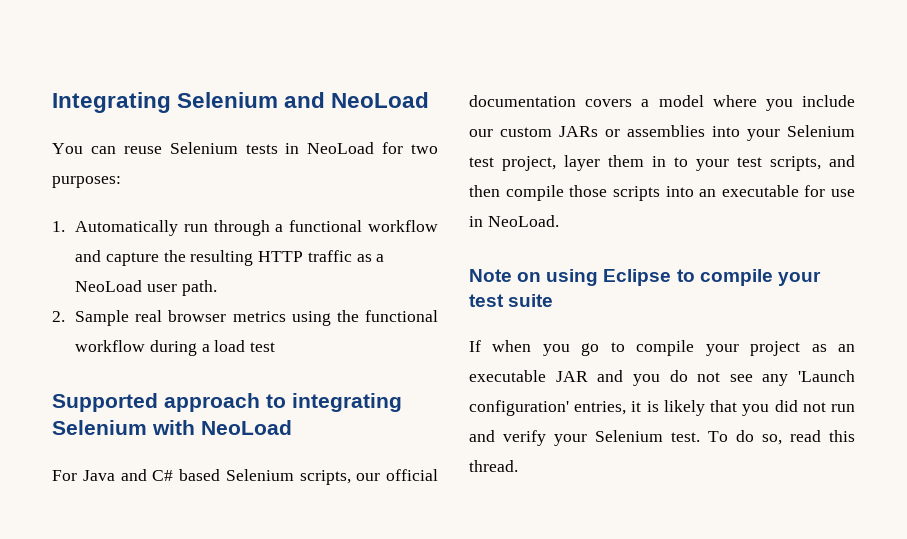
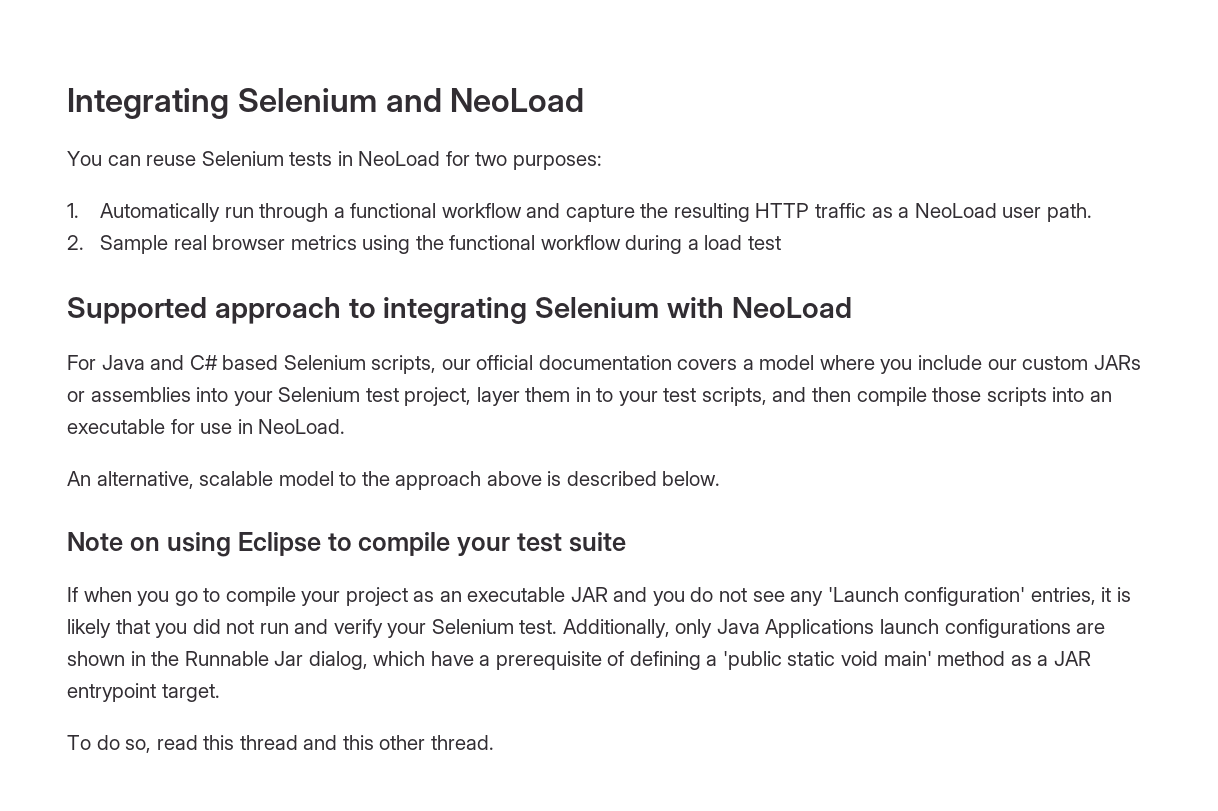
(559, 221) none -> [67,471,721,490] // An alternative, scalable model to the approach above is described below.
(700, 437) none -> [562,619,1106,638] [67,651,1091,670] [67,683,220,702] Additionally, only Java Applications launch configurations are shown in the Runnable Jar dialog, which have a prerequisite of defining a 'public static void main' method as a JAR entrypoint target. //
(855, 436) none -> [239,735,426,750] thread and this other

